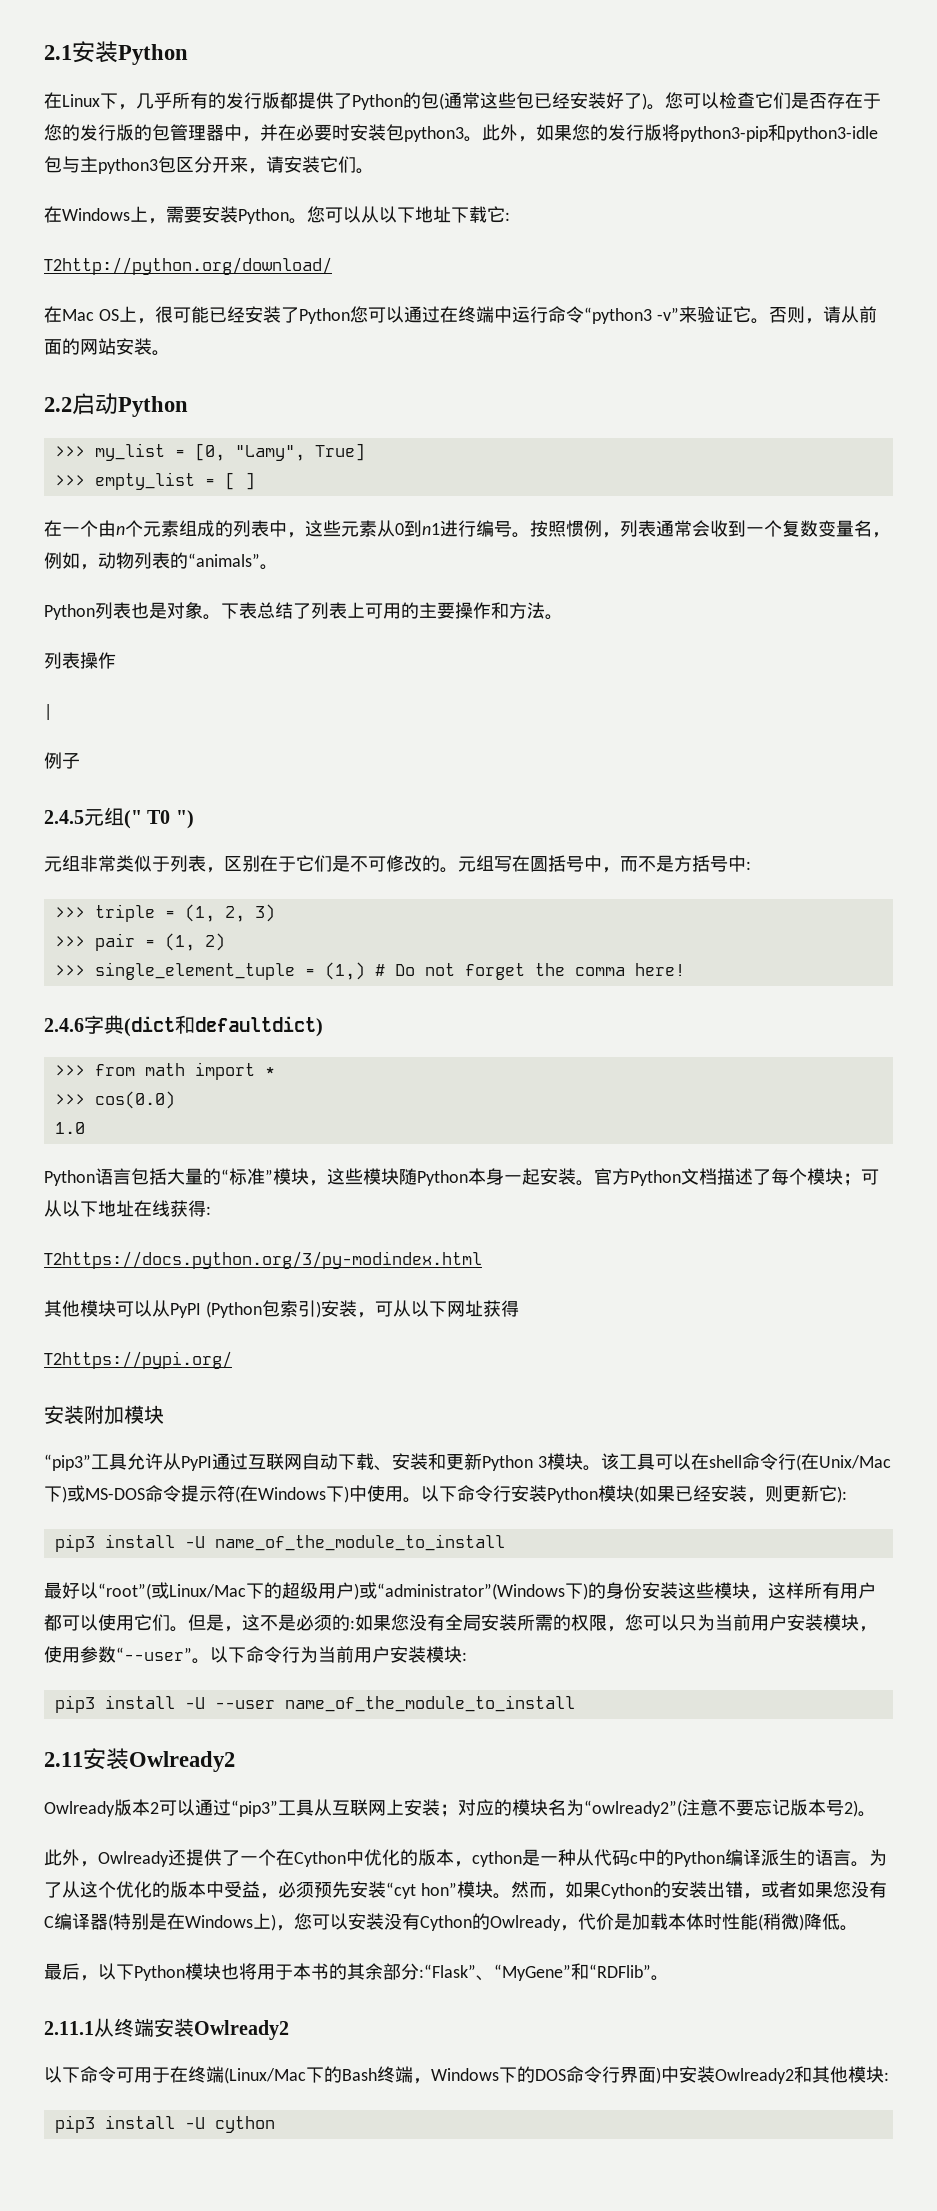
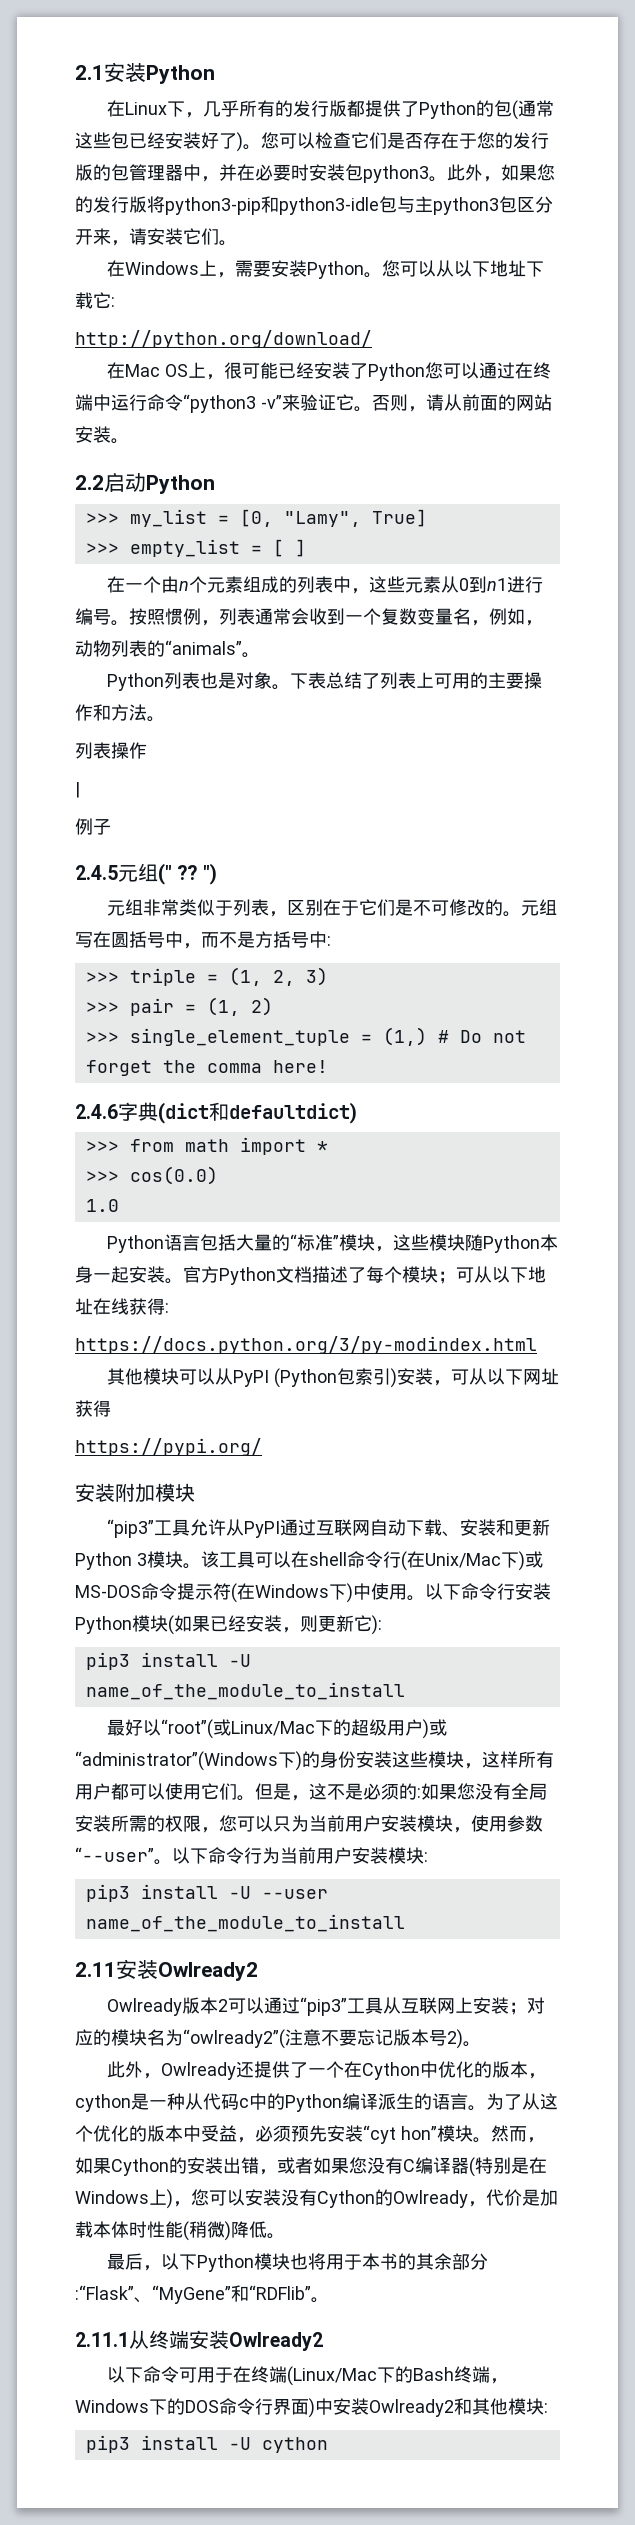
[44,257,332,275] T2http://python.org/download/ -> [75,330,372,348] http://python.org/download/
[147,810,171,824] T0 -> [177,865,198,880] ??
[44,1251,482,1269] T2https://docs.python.org/3/py-modindex.html -> [75,1336,537,1354] https://docs.python.org/3/py-modindex.html
[44,1351,232,1369] T2https://pypi.org/ -> [75,1438,262,1456] https://pypi.org/

